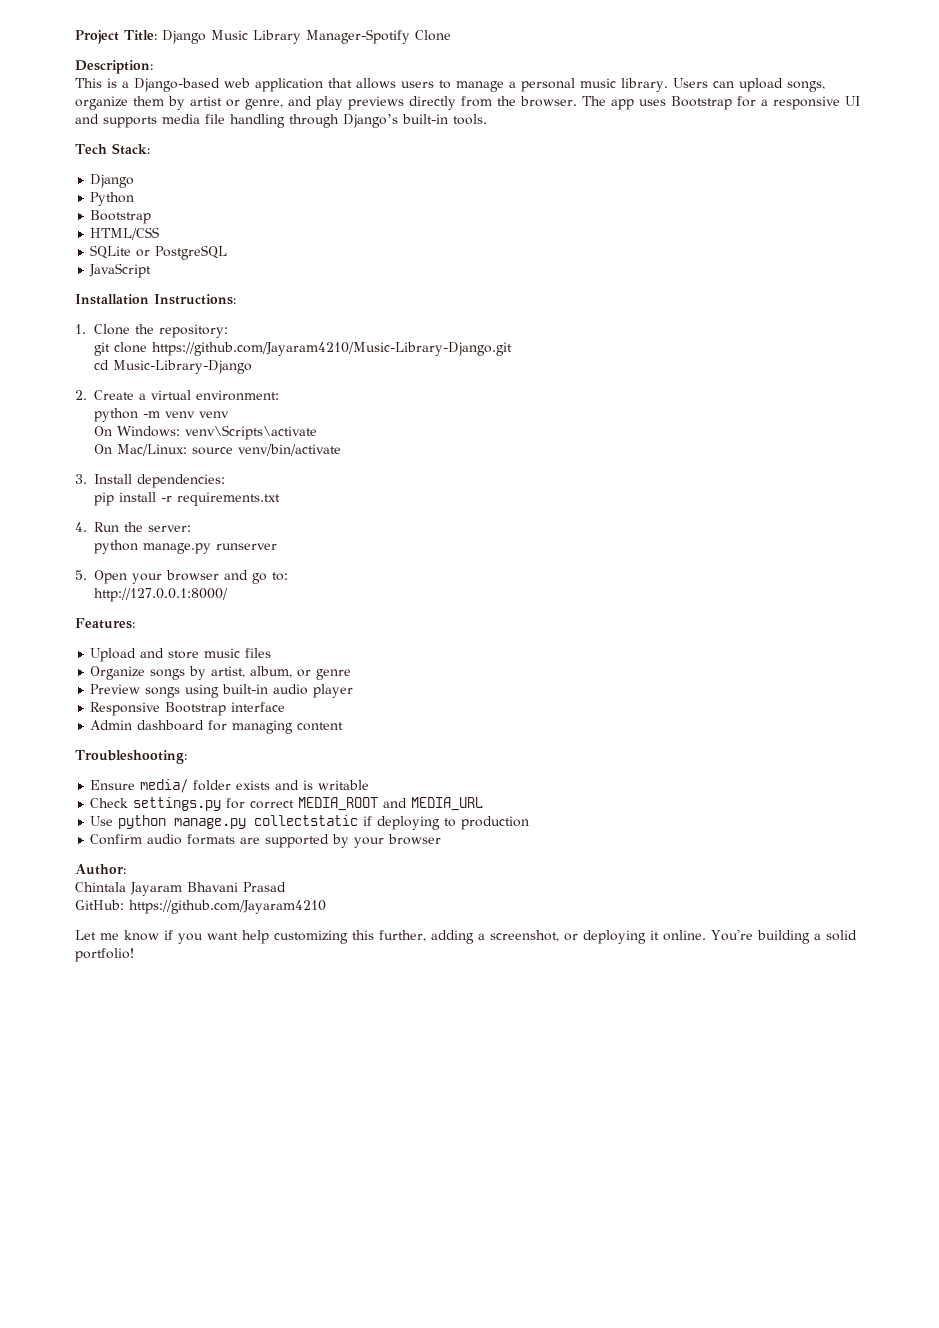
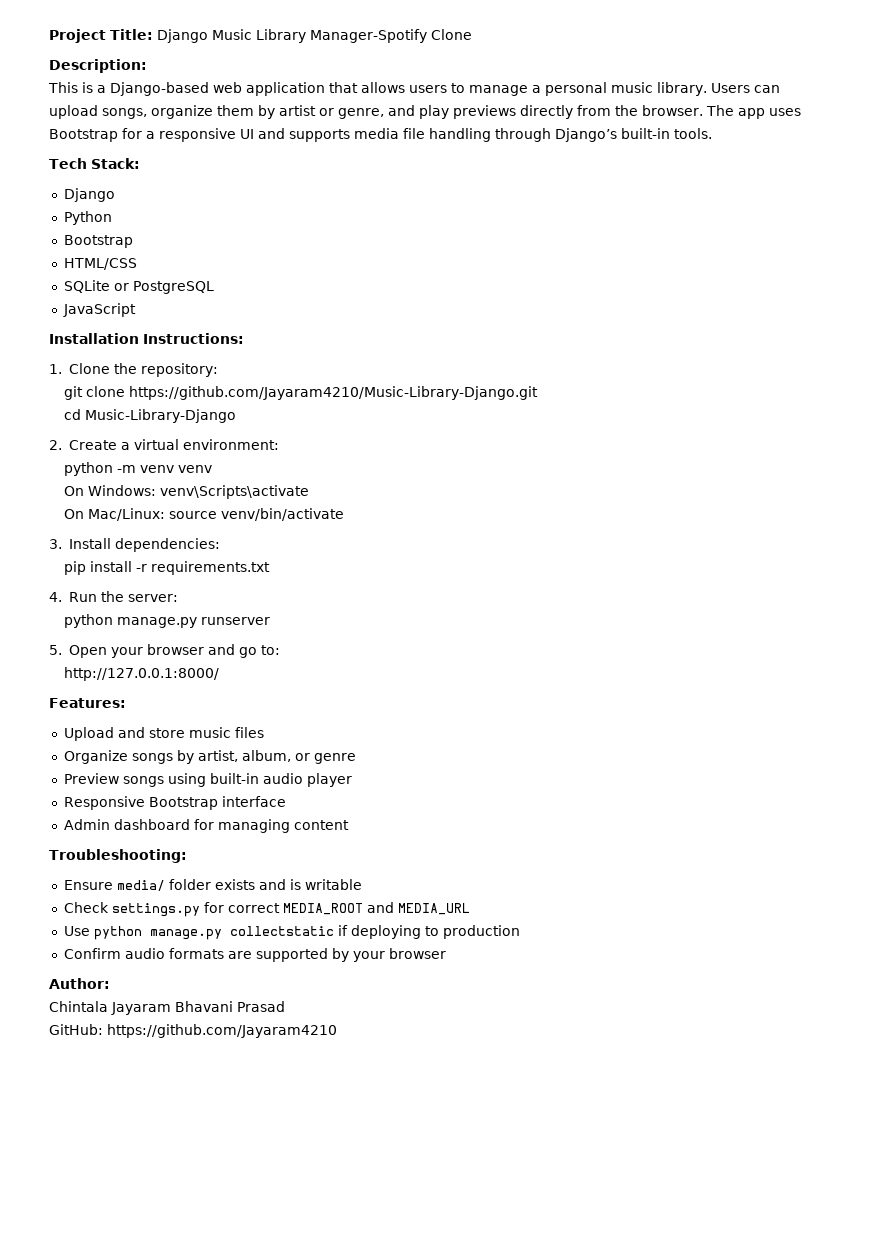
[75,929,857,944] [75,948,134,962] // Let me know if you want help customizing this further, adding a screenshot, or deploying it online. You're building a solid portfolio! -> (337, 1031) none

